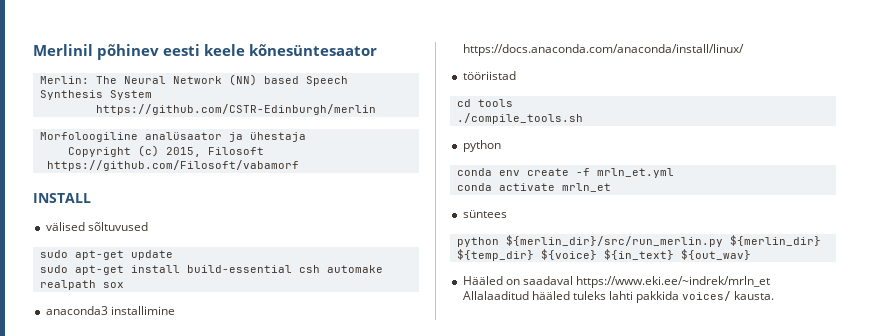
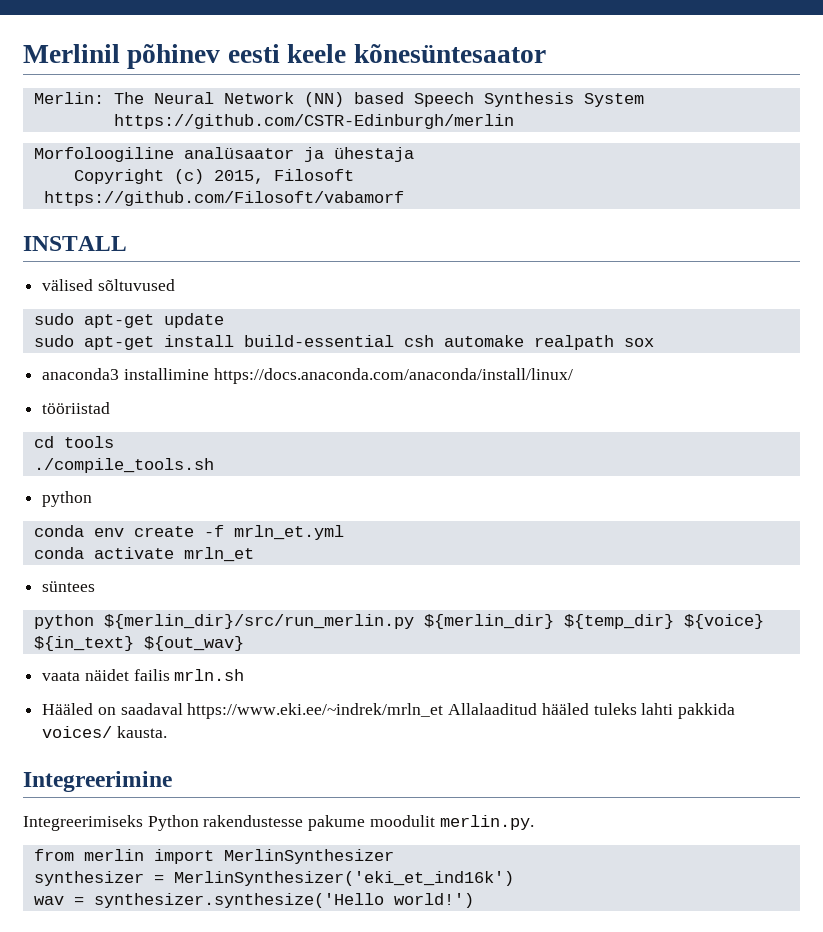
(751, 254) none -> [42,669,245,681] // vaata näidet failis mrln.sh
(775, 295) none -> [23,771,172,792] [23,815,534,831] [33,849,394,864] [33,871,514,886] [33,893,474,908] // Integreerimine // Integreerimiseks Python rakendustesse pakume moodulit merlin.py. // from merlin import MerlinSynthesizer // synthesizer = MerlinSynthesizer('eki_et_ind16k') // wav = synthesizer.synthesize('Hello world!')

